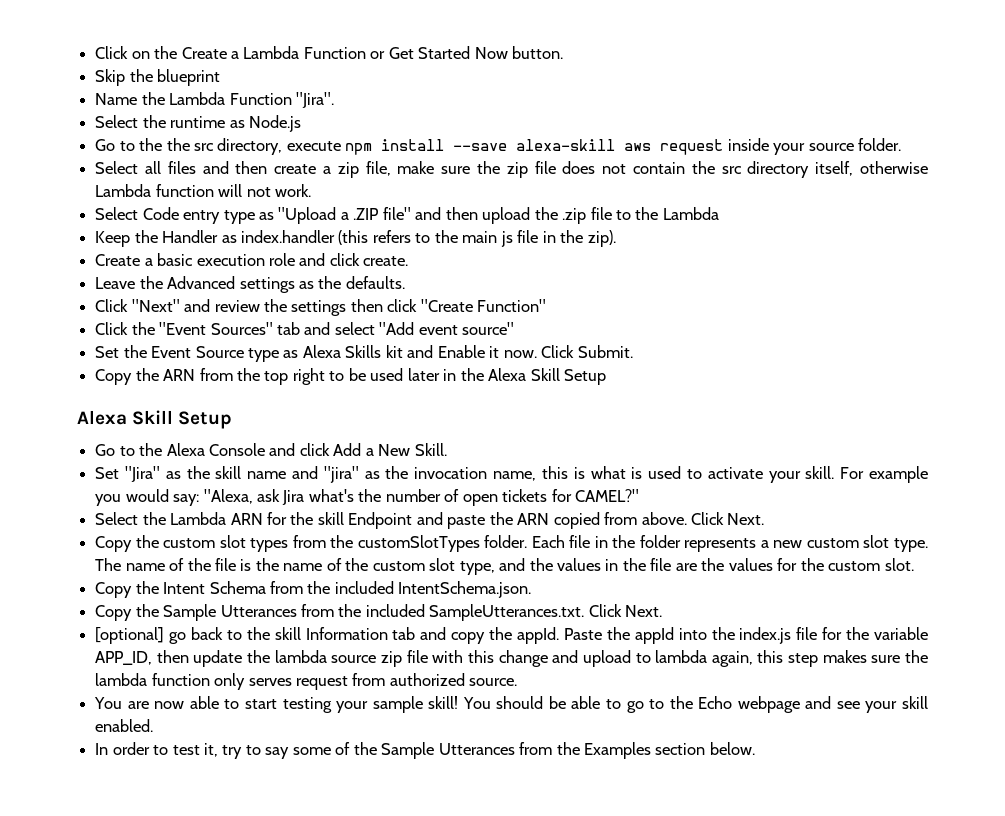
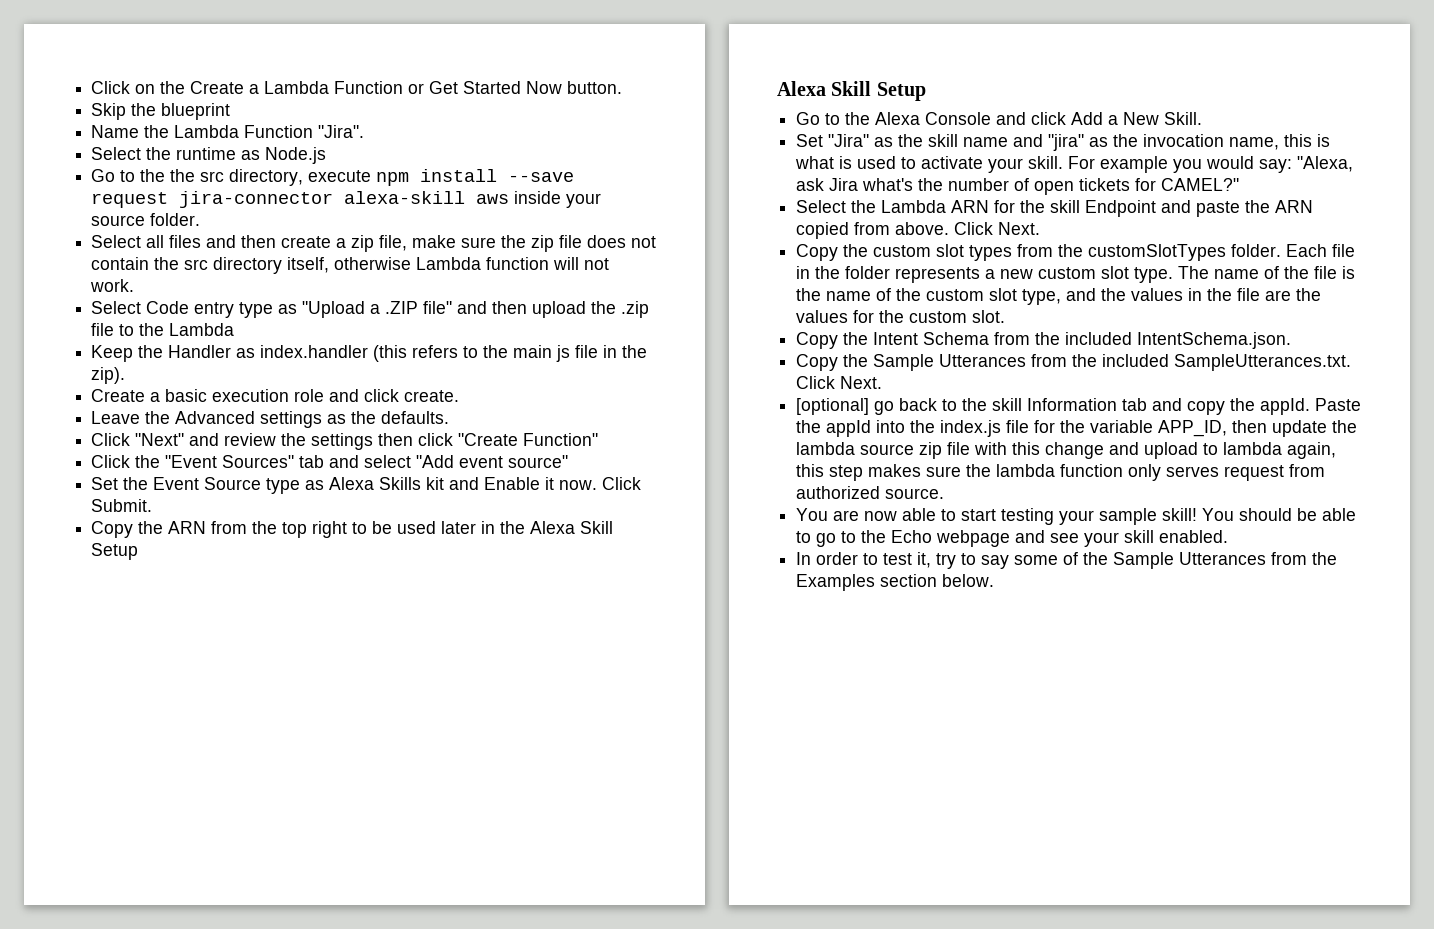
(508, 147) none -> [91,191,334,208] request jira-connector
[660,139,724,155] request -> (510, 199) none

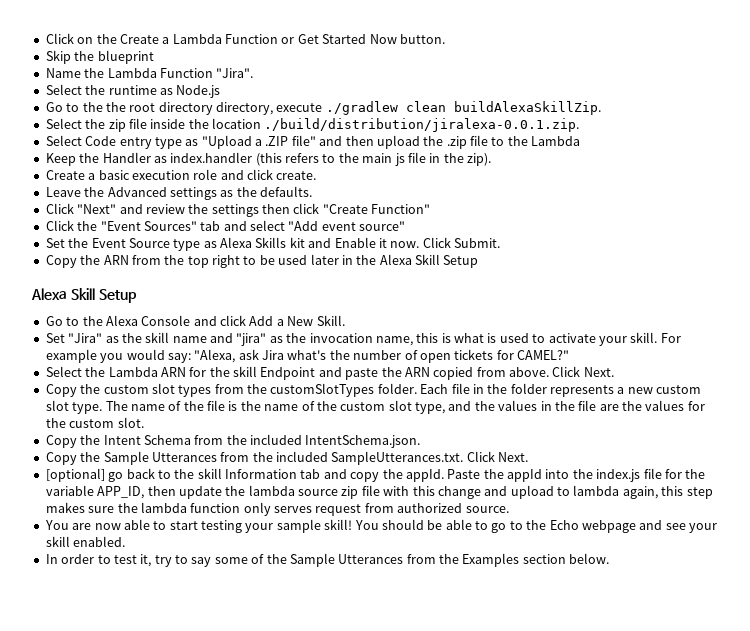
[200,169,575,186] [91,191,602,208] [91,213,201,226] [91,235,657,252] [91,257,610,274] [90,279,135,292] src directory, execute npm install --save request jira-connector alexa-skill aws inside your source folder. // Select all files and then create a zip file, make sure the zip file does not contain the src directory itself, otherwise Lambda function will not work. -> [129,101,601,115] [45,118,580,132] root directory directory, execute ./gradlew clean buildAlexaSkillZip. // Select the zip file inside the location ./build/distribution/jiralexa-0.0.1.zip.

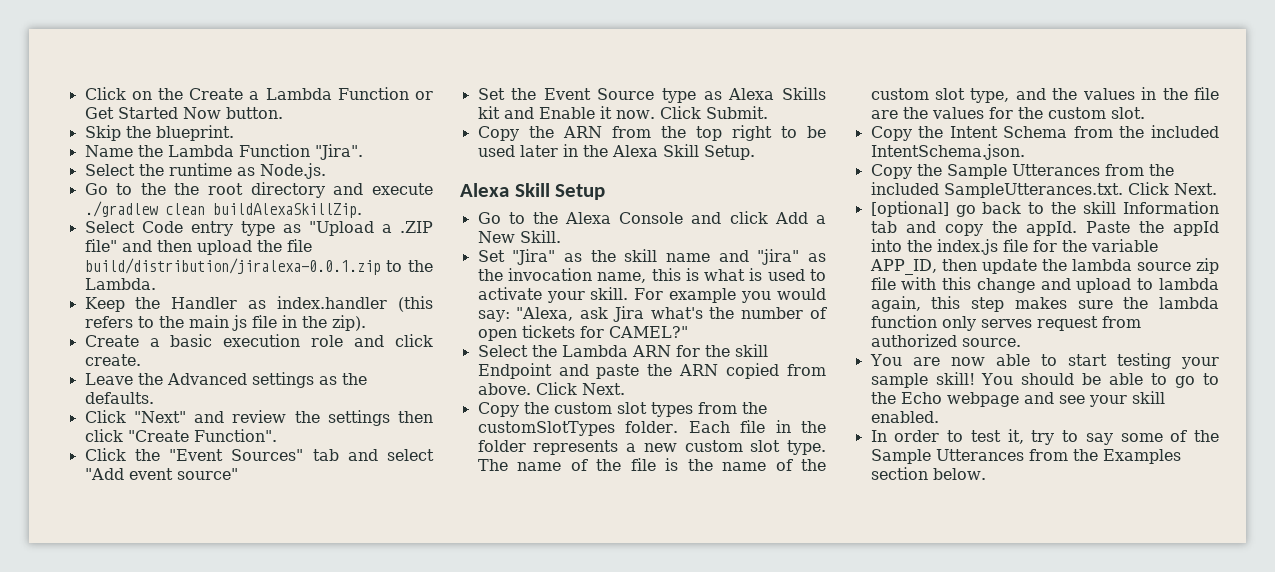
[97,50,154,64] blueprint -> [155,125,234,141] blueprint.
[176,85,221,98] Node.js -> [259,163,326,179] Node.js.
[216,102,273,115] directory, -> [333,183,364,195] and
[45,118,580,132] // Select the zip file inside the location ./build/distribution/jiralexa-0.0.1.zip. -> (362, 210) none
[446,135,581,149] .zip file to the Lambda -> [286,239,312,252] [84,258,433,275] [84,278,156,290] file build/distribution/jiralexa-0.0.1.zip to the Lambda.
[371,204,431,214] Function" -> [193,429,277,442] Function".
[443,255,479,268] Setup -> [703,145,755,160] Setup.

